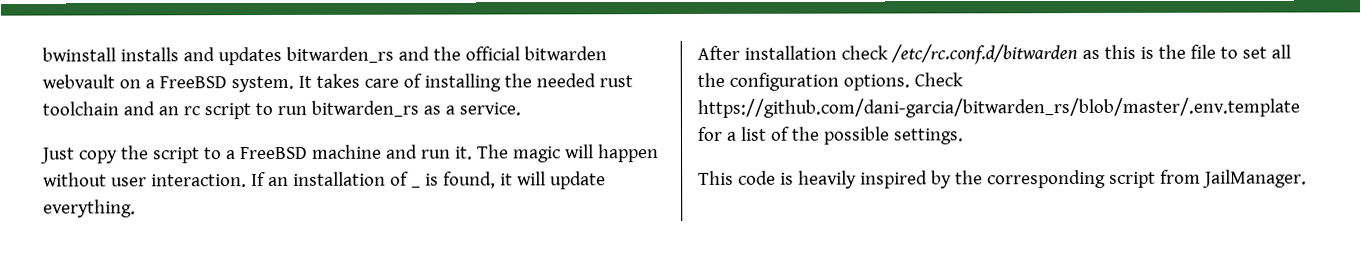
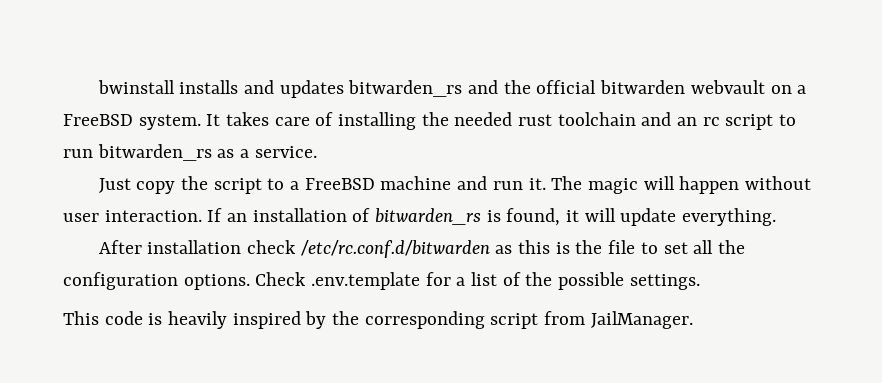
[410,185,421,188] _ -> [375,208,482,225] bitwarden_rs
[697,97,1300,118] https://github.com/dani-garcia/bitwarden_rs/blob/master/.env.template -> [311,272,421,290] .env.template

